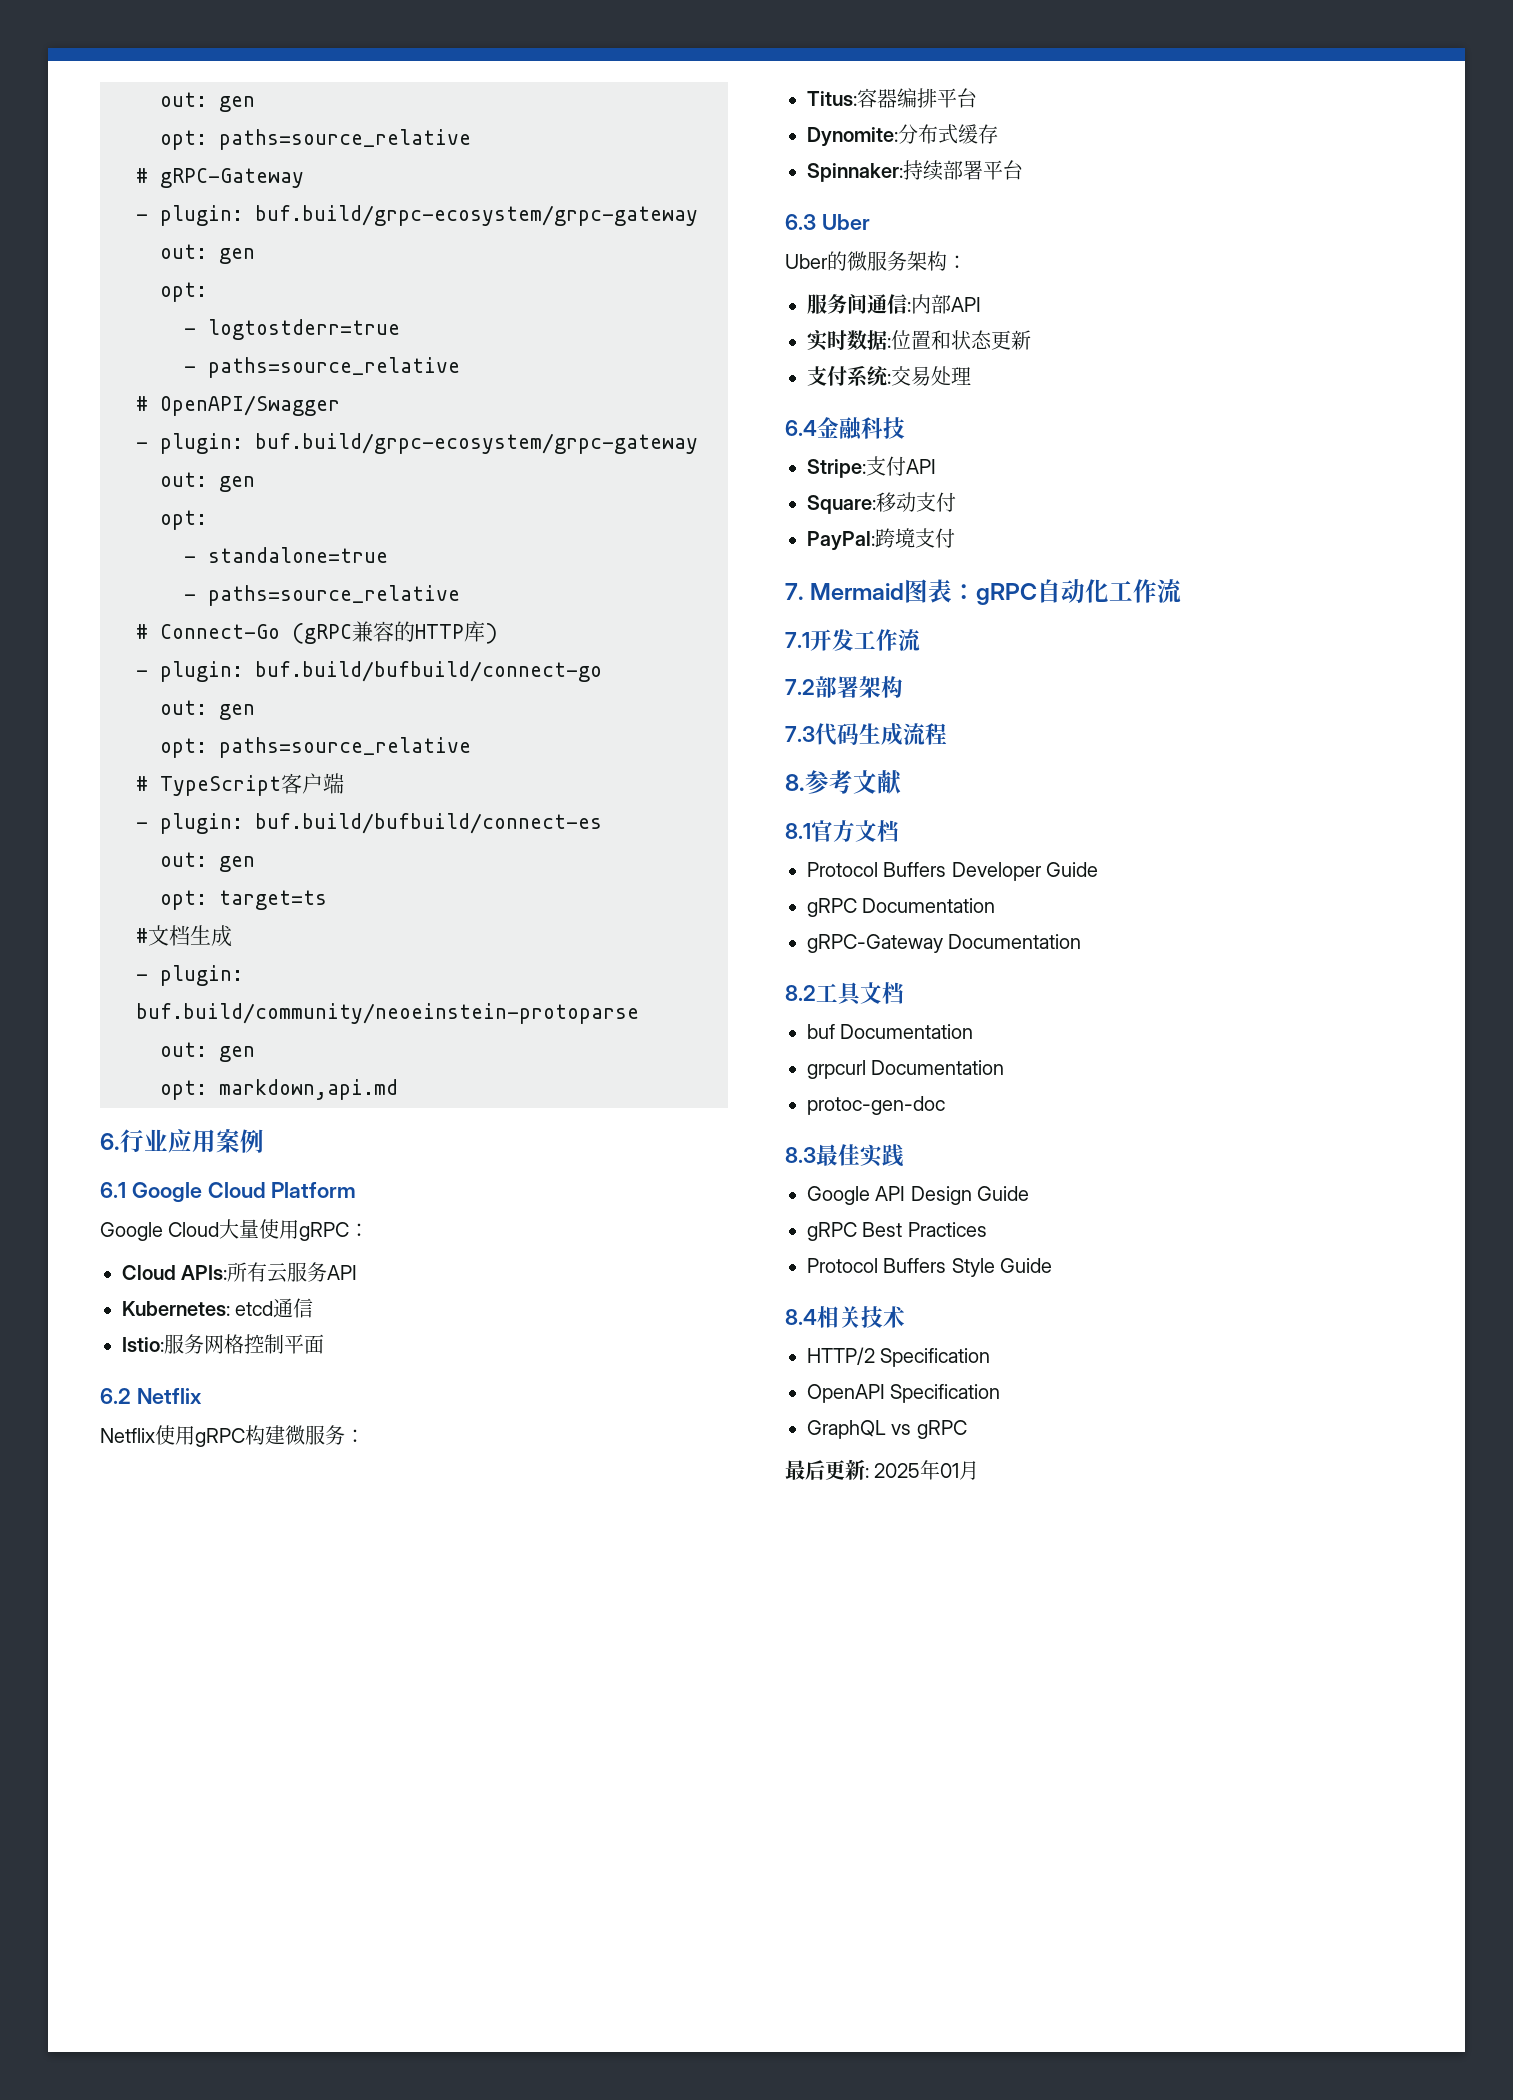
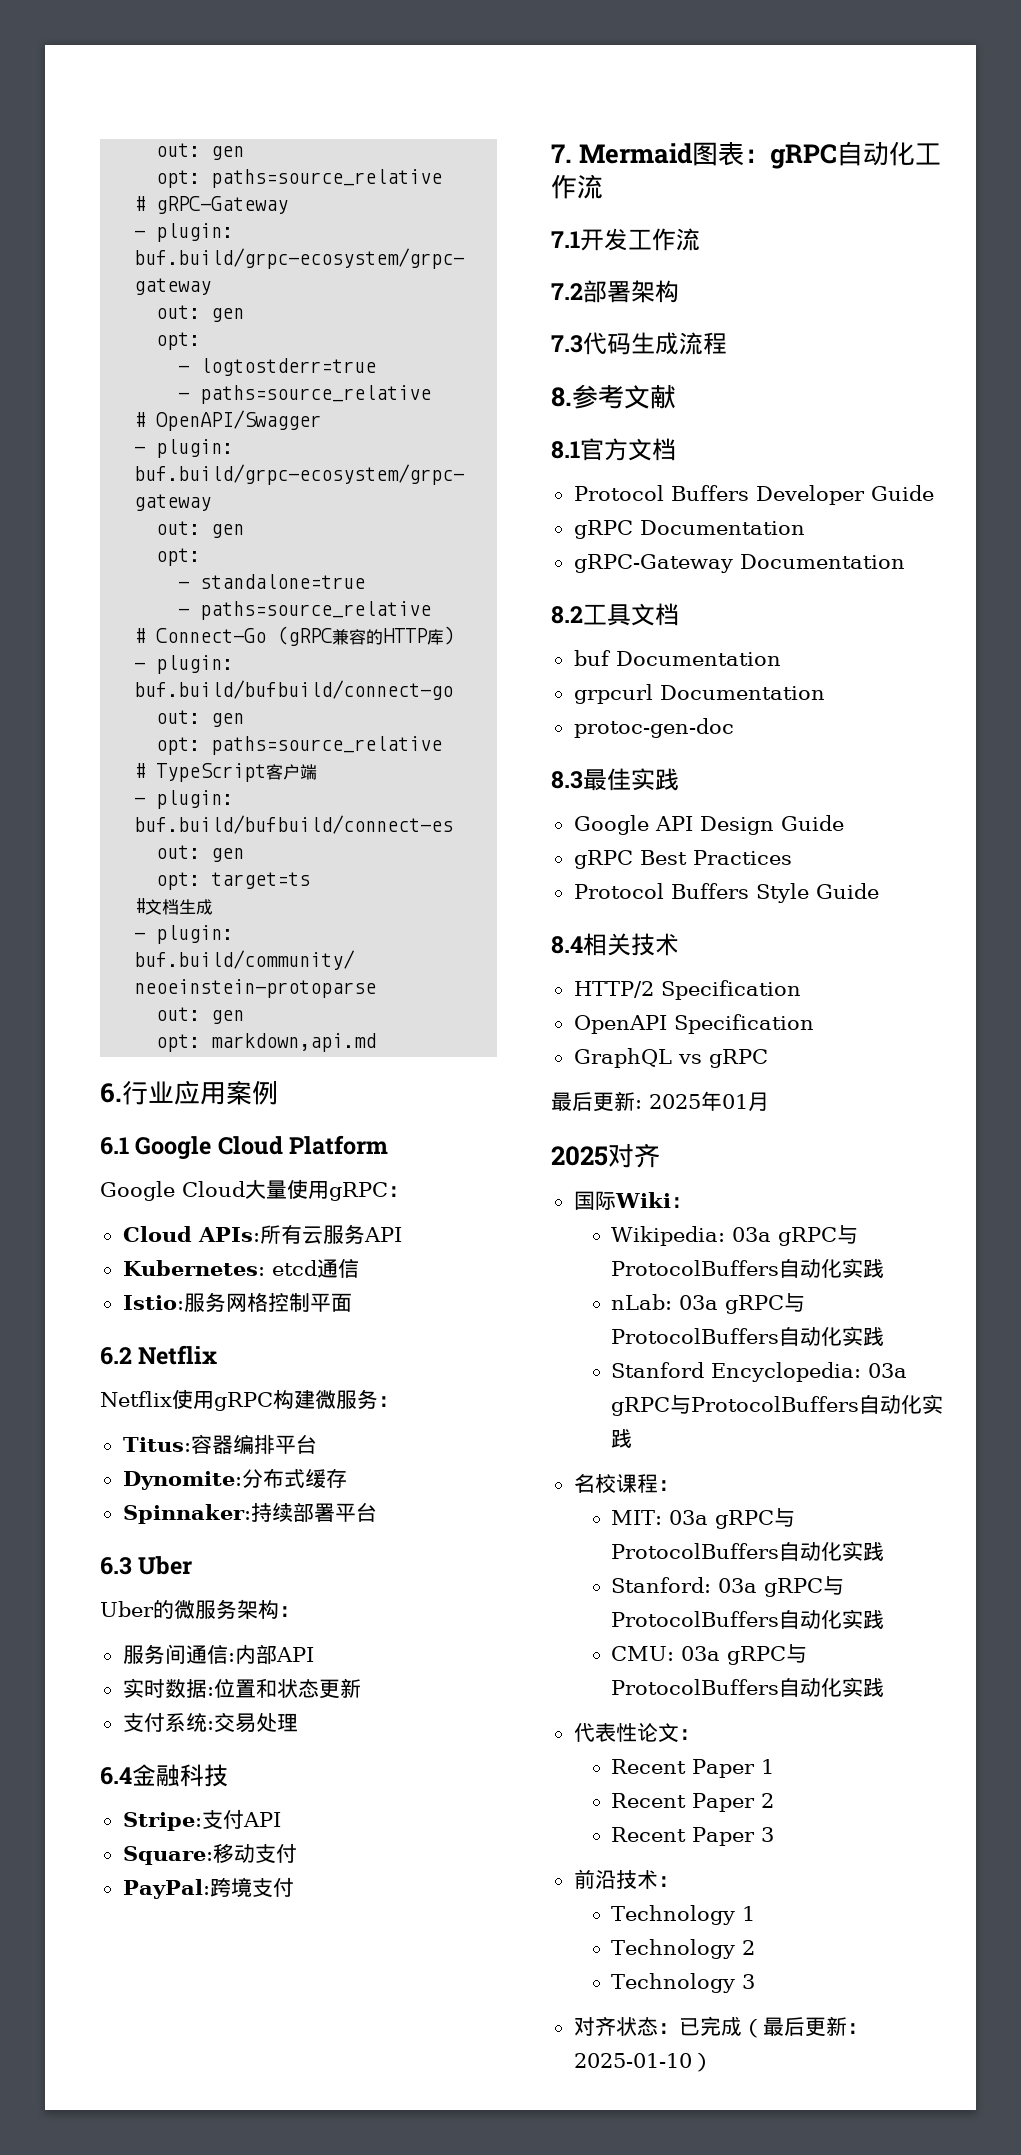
(980, 1470) none -> [551,1143,660,1168] [573,1191,692,1210] [611,1225,859,1246] [611,1258,885,1278] [611,1293,806,1314] [611,1326,885,1346] [611,1362,908,1382] [611,1394,944,1416] [611,1429,633,1448] [573,1474,679,1493] [611,1508,796,1529] [611,1541,885,1561] [611,1576,845,1597] [611,1609,885,1629] [611,1644,808,1665] [611,1677,885,1697] [573,1723,700,1743] [611,1759,775,1778] [611,1793,775,1812] [611,1827,775,1846] [573,1869,679,1889] [611,1905,756,1925] [611,1939,756,1959] [611,1973,756,1993] [573,2016,868,2038] [573,2052,713,2072] // 2025对齐 // 国际Wiki： // Wikipedia: 03a gRPC与ProtocolBuffers自动化实践 // nLab: 03a gRPC与ProtocolBuffers自动化实践 // Stanford Encyclopedia: 03a gRPC与ProtocolBuffers自动化实践 // 名校课程： // MIT: 03a gRPC与ProtocolBuffers自动化实践 // Stanford: 03a gRPC与ProtocolBuffers自动化实践 // CMU: 03a gRPC与ProtocolBuffers自动化实践 // 代表性论文： // Recent Paper 1 // Recent Paper 2 // Recent Paper 3 // 前沿技术： // Technology 1 // Technology 2 // Technology 3 // 对齐状态：已完成（最后更新：2025-01-10）

